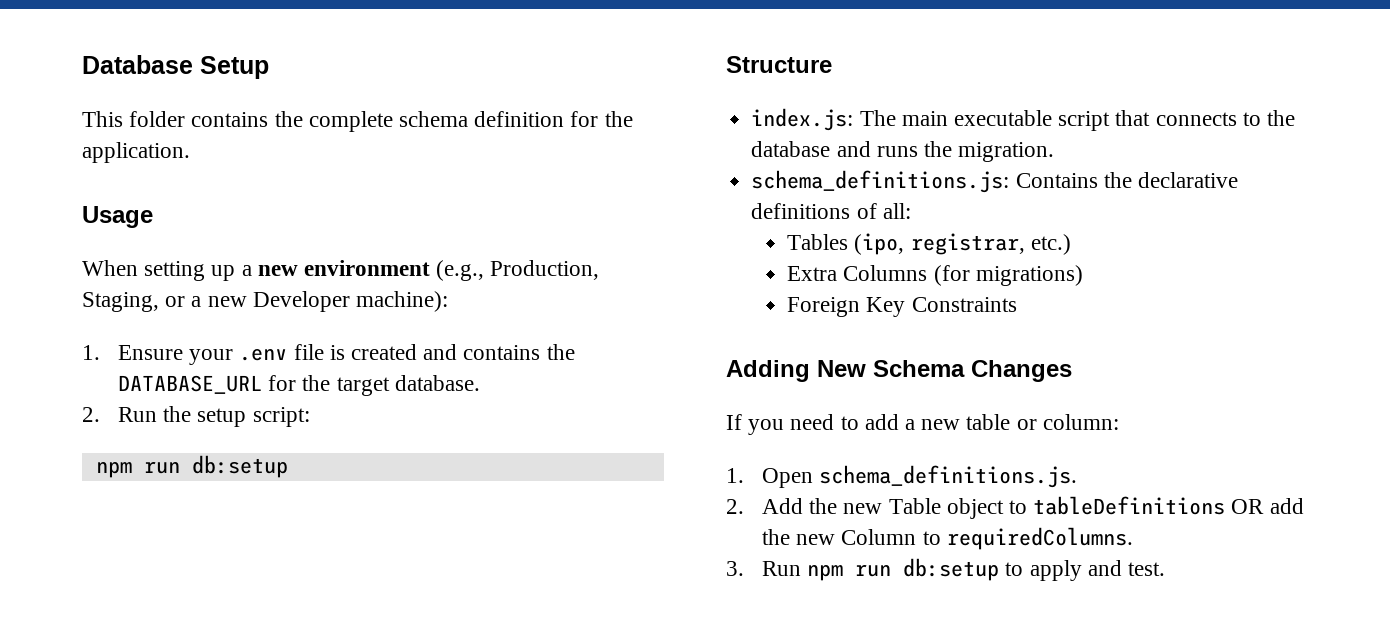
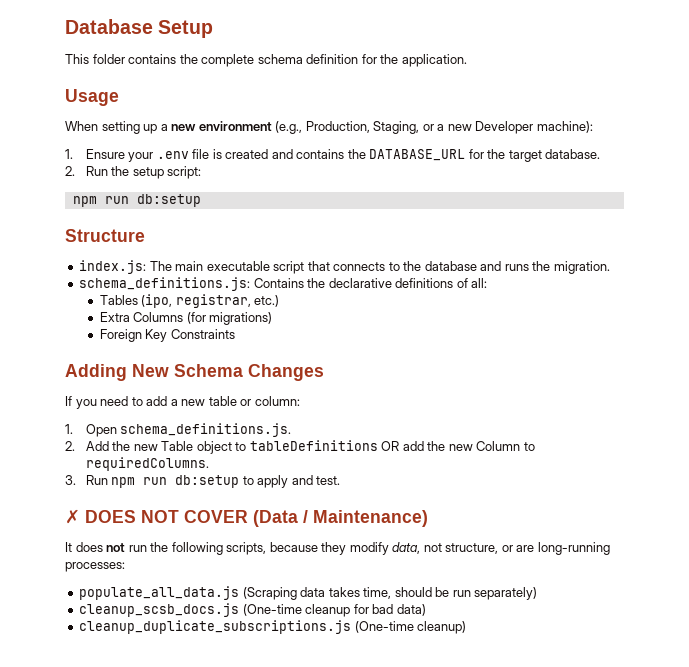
(1165, 569) none -> [65,509,428,527] [65,542,610,555] [65,562,125,572] [79,586,538,600] [79,603,426,617] [79,620,467,634] // ✗ DOES NOT COVER (Data / Maintenance) // It does not run the following scripts, because they modify data, not structure, or are long-running processes: // populate_all_data.js (Scraping data takes time, should be run separately) // cleanup_scsb_docs.js (One-time cleanup for bad data) // cleanup_duplicate_subscriptions.js (One-time cleanup)

